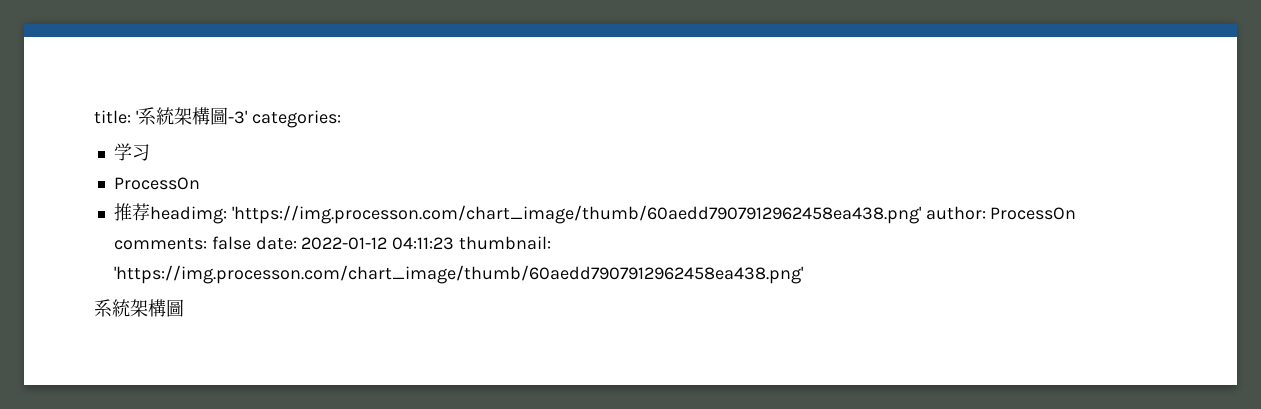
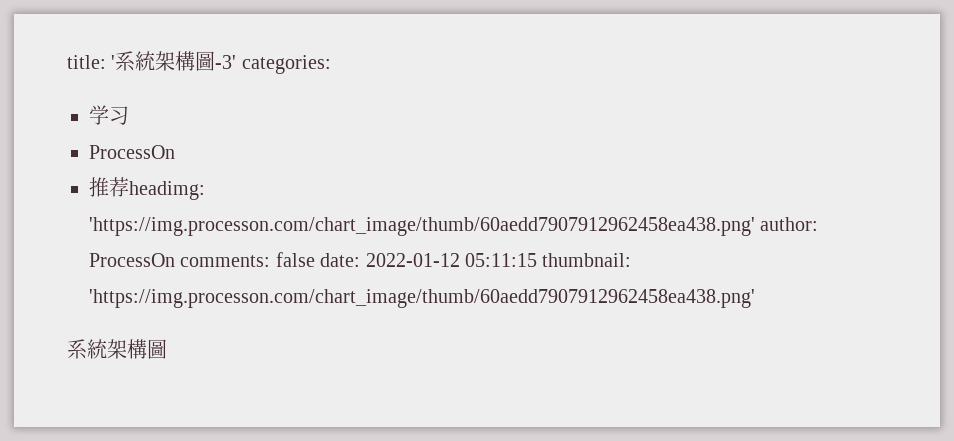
[392,237,455,250] 04:11:23 -> [465,253,537,267] 05:11:15

